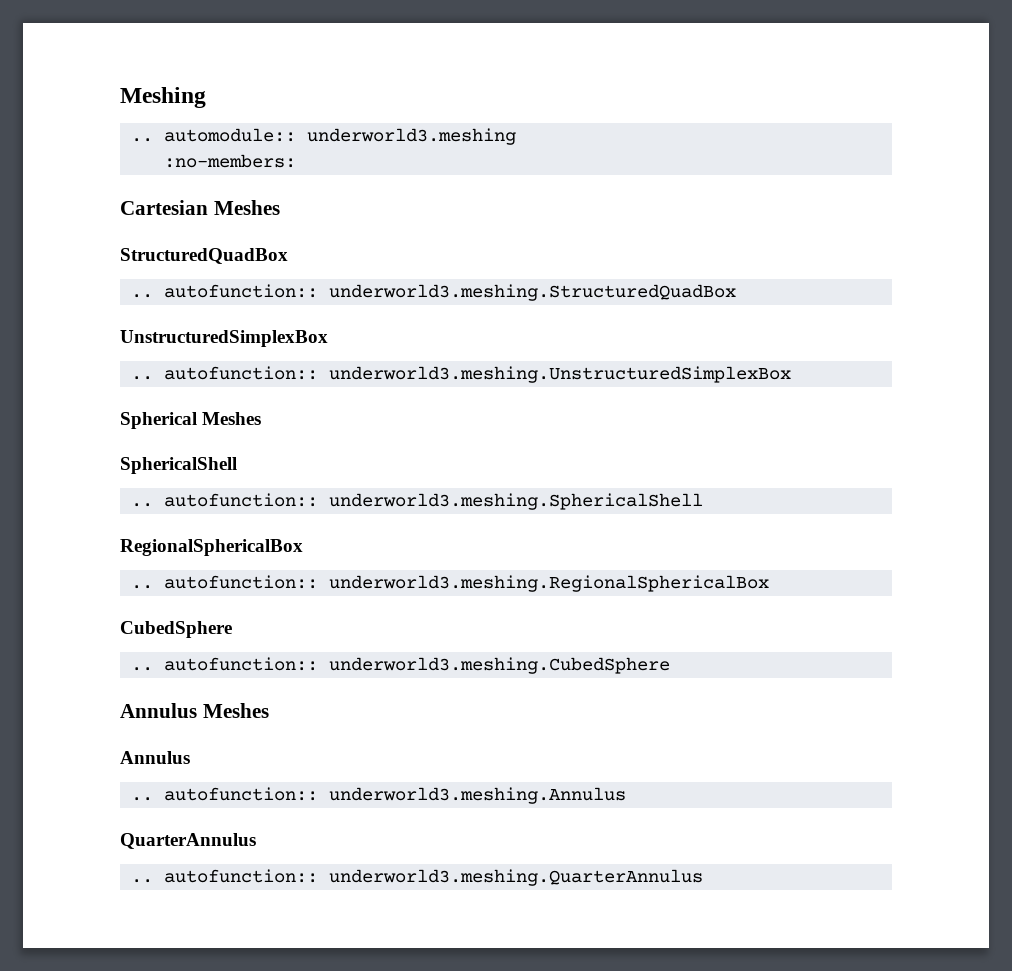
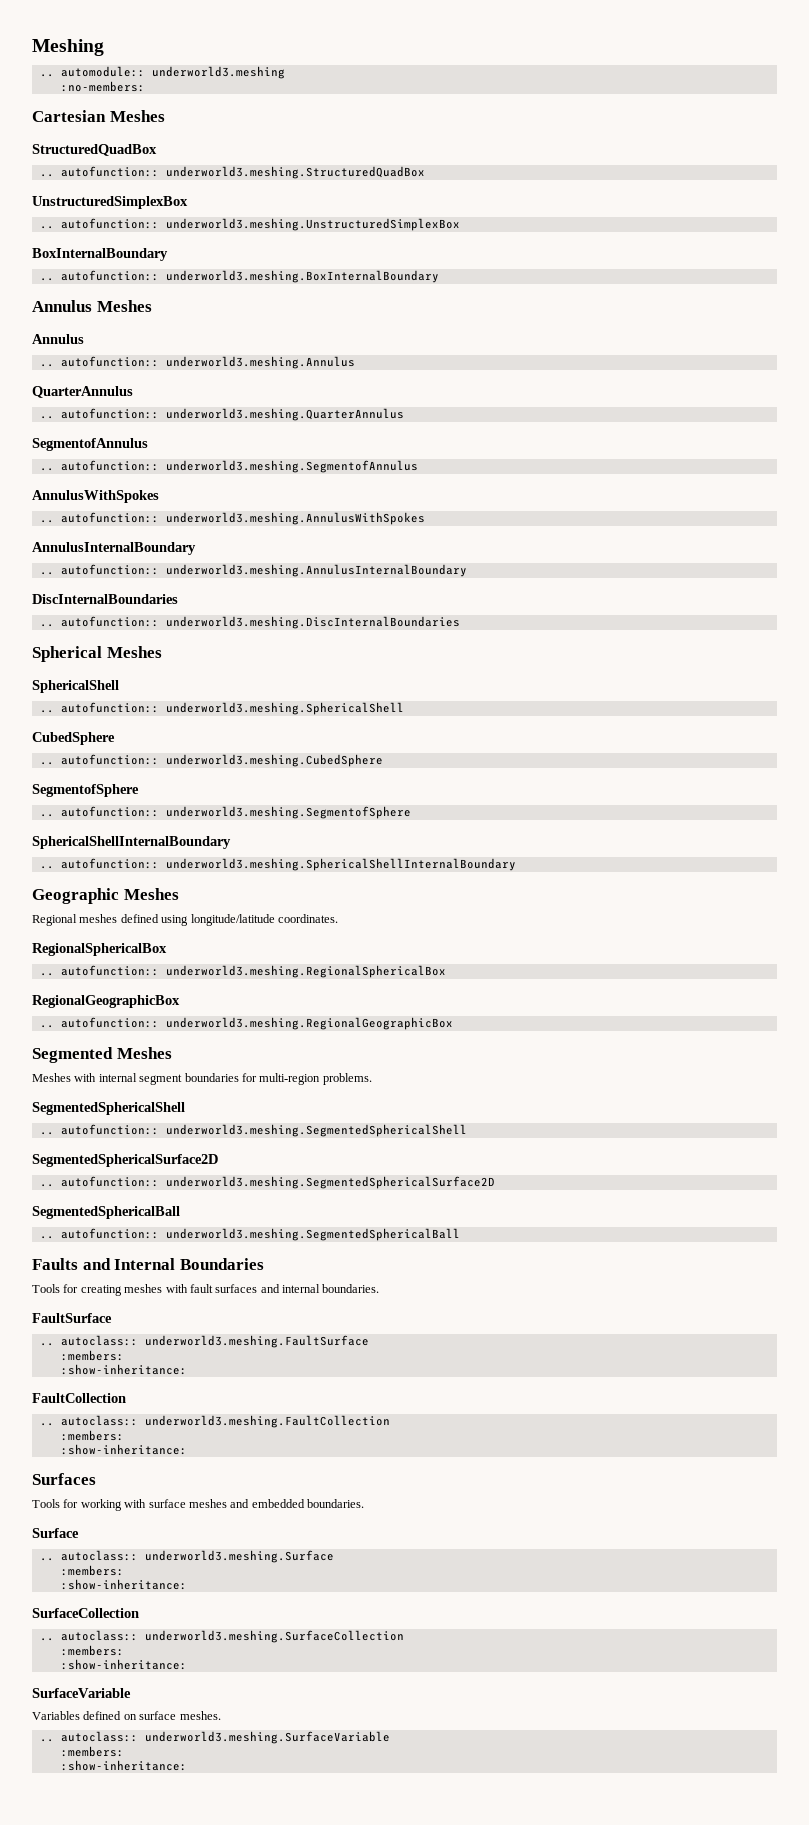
[120,412,262,429] [120,457,237,474] [130,493,703,510] [120,539,303,556] [130,575,769,592] [120,621,232,638] [130,657,670,674] Spherical Meshes // SphericalShell // .. autofunction:: underworld3.meshing.SphericalShell // RegionalSphericalBox // .. autofunction:: underworld3.meshing.RegionalSphericalBox // CubedSphere // .. autofunction:: underworld3.meshing.CubedSphere -> [32,248,168,261] [39,270,439,283] BoxInternalBoundary // .. autofunction:: underworld3.meshing.BoxInternalBoundary
(703, 877) none -> [32,438,148,451] [39,460,418,473] [32,490,159,503] [39,512,425,525] [32,542,196,555] [39,564,467,577] [32,594,178,604] [39,616,460,629] [32,646,162,662] [32,680,119,693] [39,702,404,715] [32,732,115,745] [39,754,383,767] [32,784,139,797] [39,806,411,819] [32,836,231,849] [39,858,516,871] [32,888,179,904] [32,914,338,926] [32,943,167,956] [39,965,446,978] [32,995,180,1008] [39,1017,453,1030] [32,1047,172,1063] [32,1073,372,1085] [32,1102,185,1115] [39,1124,467,1137] [32,1154,218,1167] [39,1176,495,1189] [32,1206,180,1219] [39,1228,460,1241] [32,1258,264,1270] [32,1284,380,1296] [32,1313,112,1323] [39,1335,369,1348] [60,1350,124,1361] [60,1364,187,1375] [32,1393,126,1403] [39,1415,390,1428] [60,1430,124,1441] [60,1444,187,1455] [32,1473,96,1485] [32,1499,364,1511] [32,1528,79,1538] [39,1550,334,1563] [60,1565,124,1576] [60,1579,187,1590] [32,1608,139,1618] [39,1630,404,1643] [60,1645,124,1656] [60,1659,187,1670] [32,1688,131,1698] [32,1711,221,1720] [39,1731,390,1744] [60,1746,124,1757] [60,1760,187,1771] // SegmentofAnnulus // .. autofunction:: underworld3.meshing.SegmentofAnnulus // AnnulusWithSpokes // .. autofunction:: underworld3.meshing.AnnulusWithSpokes // AnnulusInternalBoundary // .. autofunction:: underworld3.meshing.AnnulusInternalBoundary // DiscInternalBoundaries // .. autofunction:: underworld3.meshing.DiscInternalBoundaries // Spherical Meshes // SphericalShell // .. autofunction:: underworld3.meshing.SphericalShell // CubedSphere // .. autofunction:: underworld3.meshing.CubedSphere // SegmentofSphere // .. autofunction:: underworld3.meshing.SegmentofSphere // SphericalShellInternalBoundary // .. autofunction:: underworld3.meshing.SphericalShellInternalBoundary // Geographic Meshes // Regional meshes defined using longitude/latitude coordinates. // RegionalSphericalBox // .. autofunction:: underworld3.meshing.RegionalSphericalBox // RegionalGeographicBox // .. autofunction:: underworld3.meshing.RegionalGeographicBox // Segmented Meshes // Meshes with internal segment boundaries for multi-region problems. // SegmentedSphericalShell // .. autofunction:: underworld3.meshing.SegmentedSphericalShell // SegmentedSphericalSurface2D // .. autofunction:: underworld3.meshing.SegmentedSphericalSurface2D // SegmentedSphericalBall // .. autofunction:: underworld3.meshing.SegmentedSphericalBall // Faults and Internal Boundaries // Tools for creating meshes with fault surfaces and internal boundaries. // FaultSurface // .. autoclass:: underworld3.meshing.FaultSurface // :members: // :show-inheritance: // FaultCollection // .. autoclass:: underworld3.meshing.FaultCollection // :members: // :show-inheritance: // Surfaces // Tools for working with surface meshes and embedded boundaries. // Surface // .. autoclass:: underworld3.meshing.Surface // :members: // :show-inheritance: // SurfaceCollection // .. autoclass:: underworld3.meshing.SurfaceCollection // :members: // :show-inheritance: // SurfaceVariable // Variables defined on surface meshes. // .. autoclass:: underworld3.meshing.SurfaceVariable // :members: // :show-inheritance:

